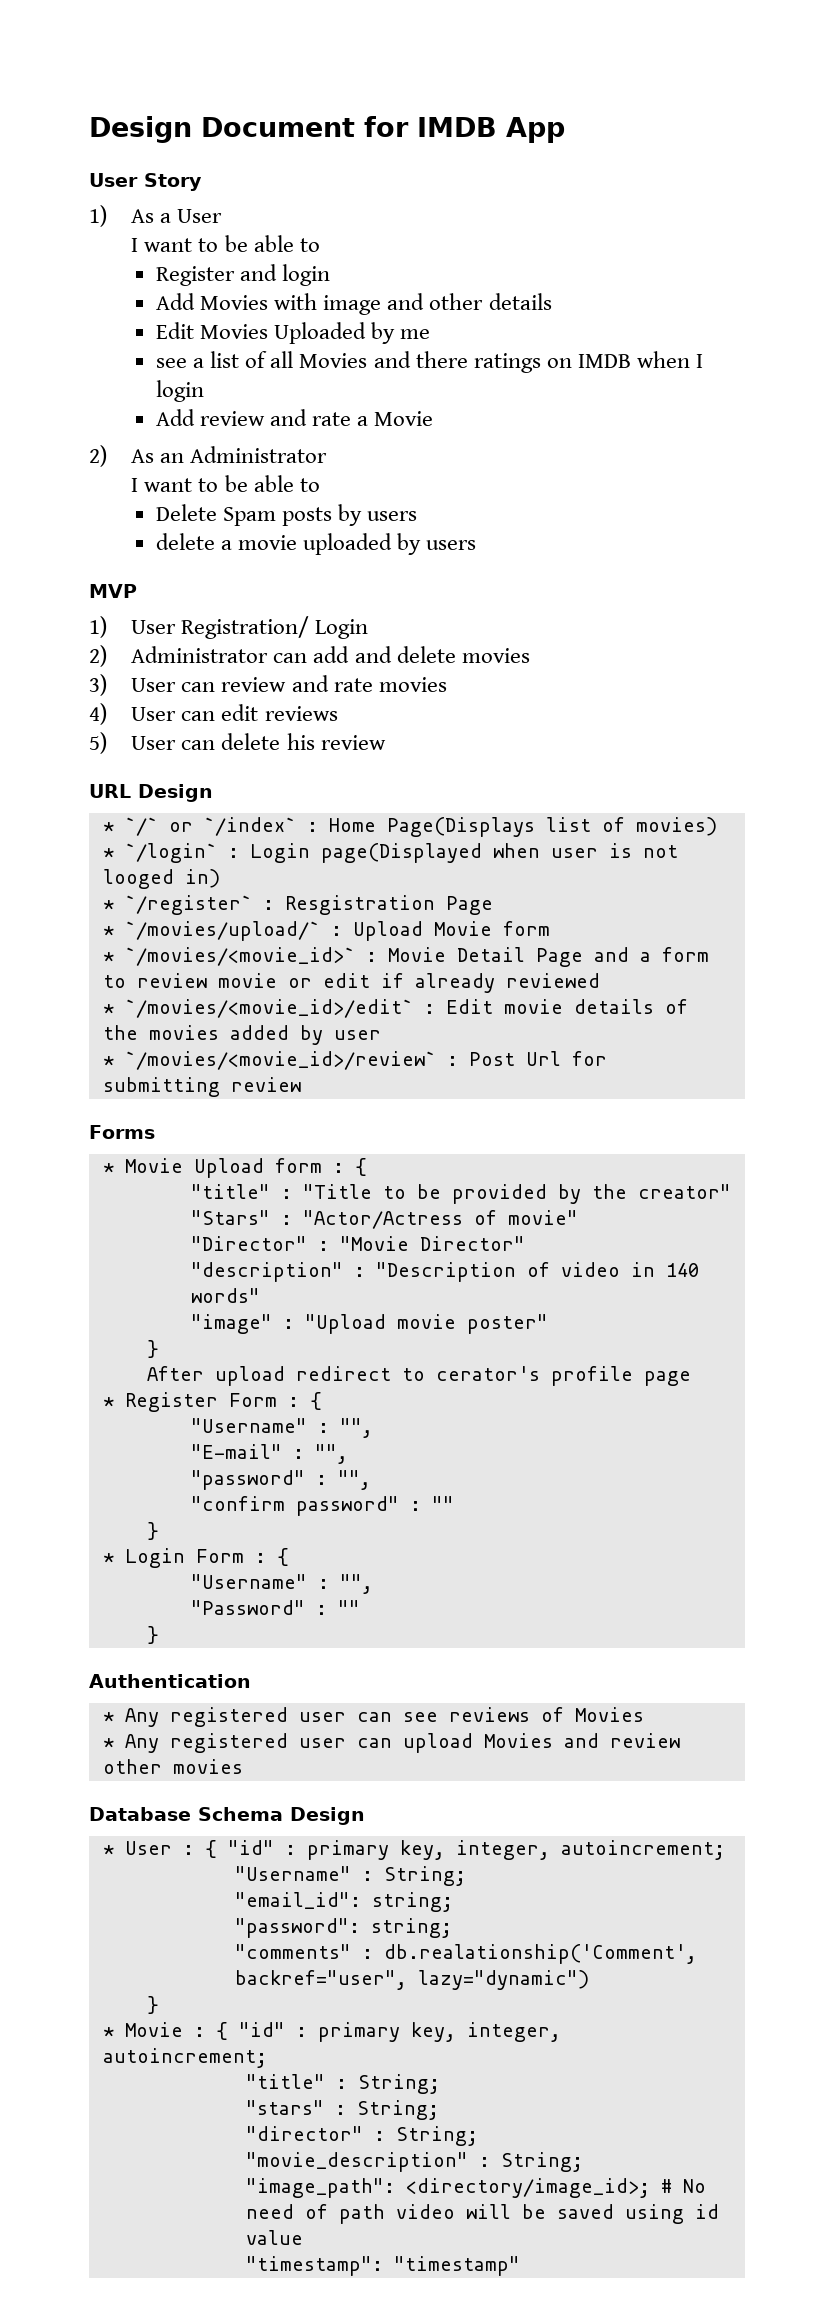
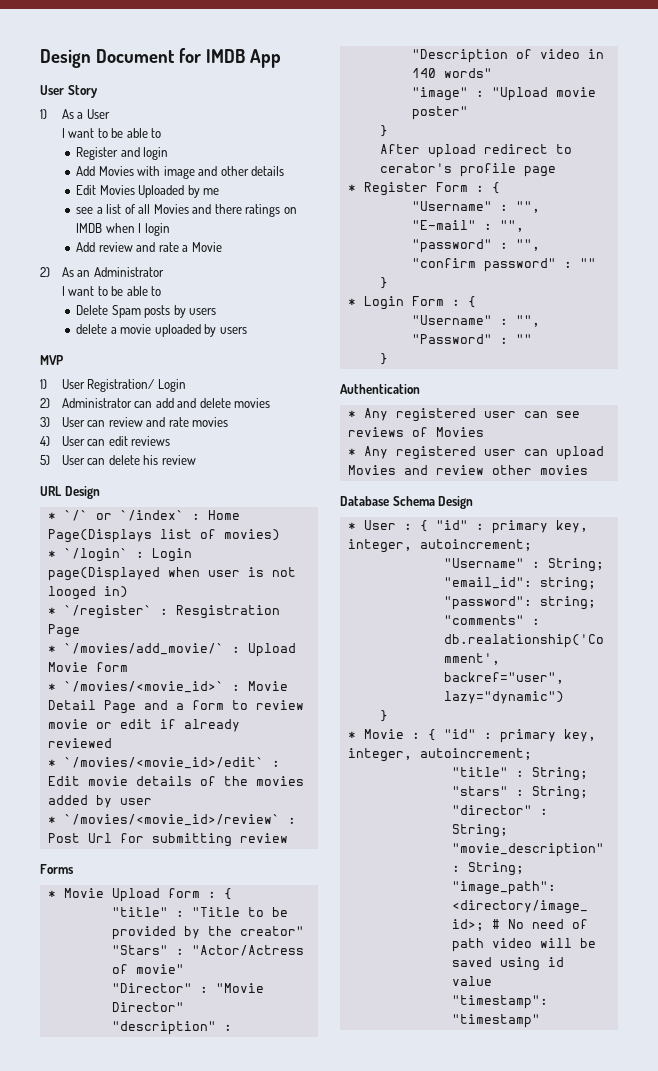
[124,921,320,941] `/movies/upload/` -> [63,643,224,655] `/movies/add_movie/`

